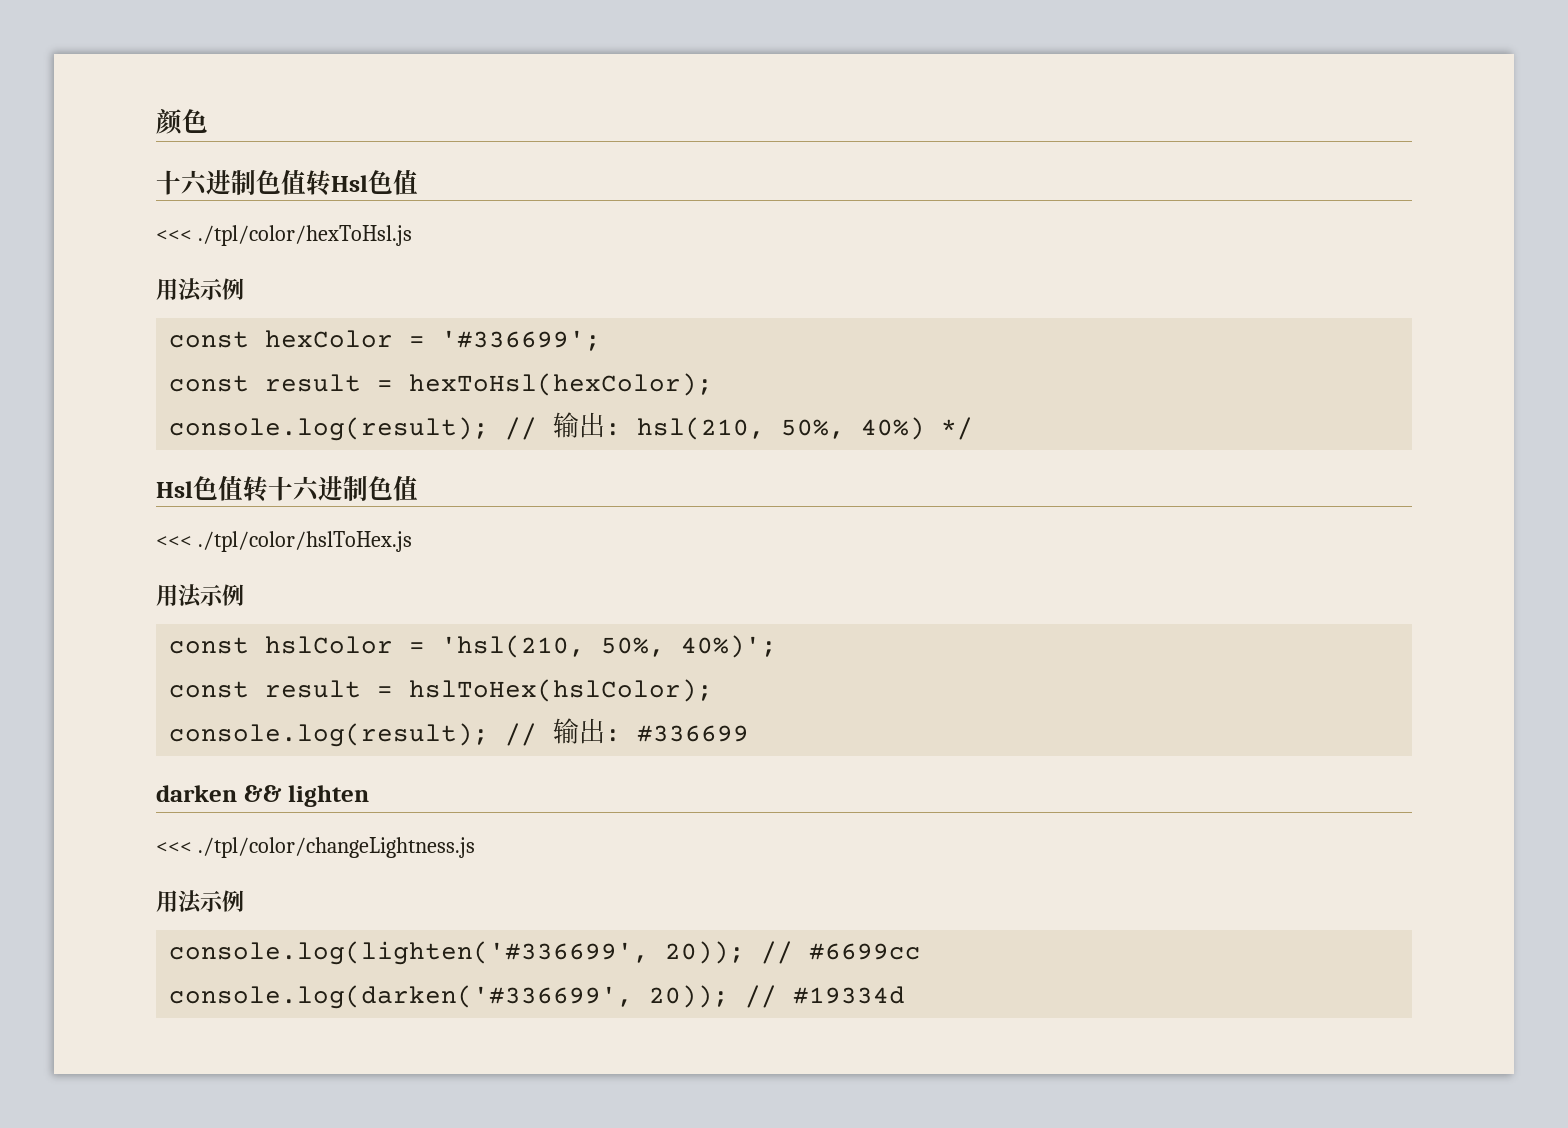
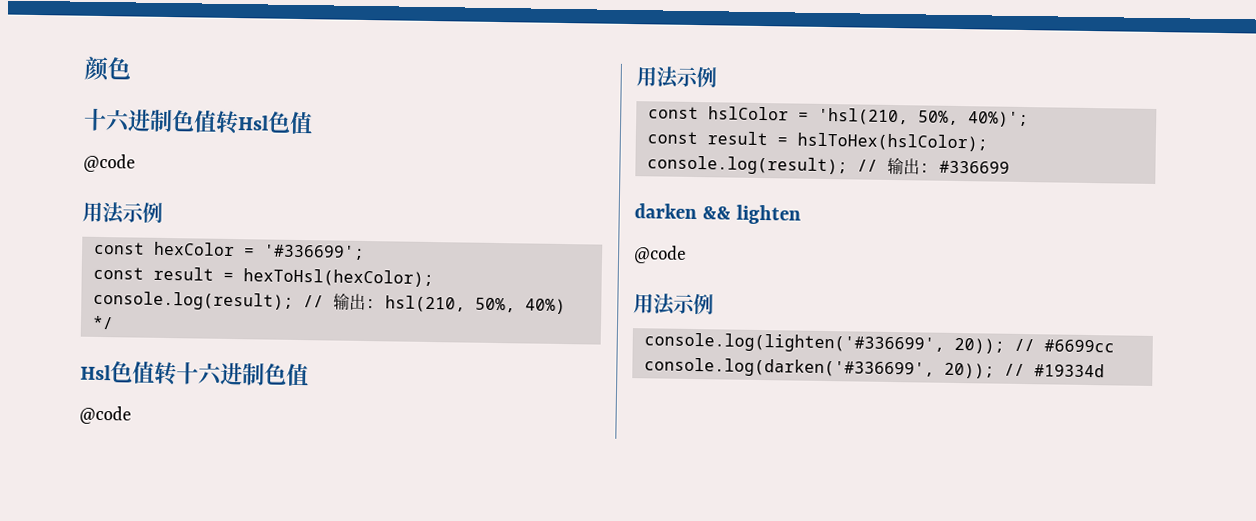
[156,225,412,246] <<< ./tpl/color/hexToHsl.js -> [83,153,136,173] @code
[156,531,412,552] <<< ./tpl/color/hslToHex.js -> [79,405,132,425] @code
[156,837,475,858] <<< ./tpl/color/changeLightness.js -> [633,245,687,264] @code

